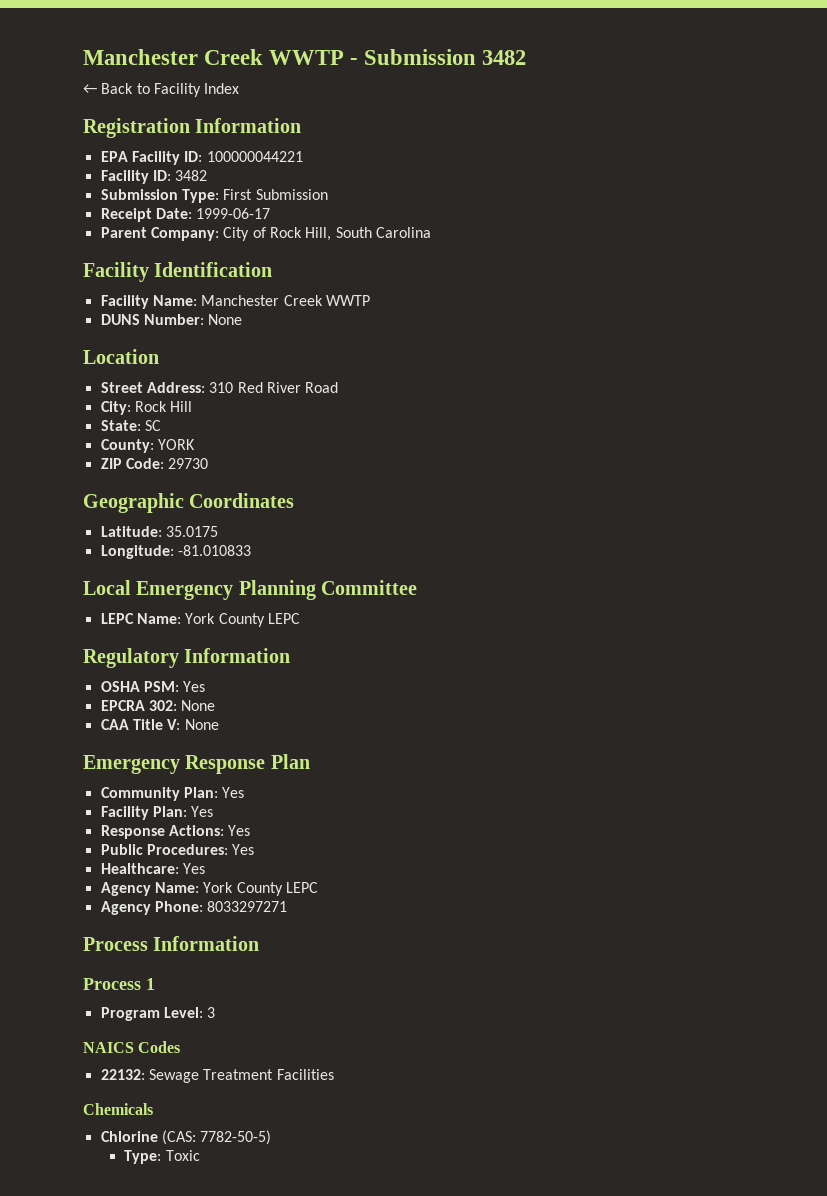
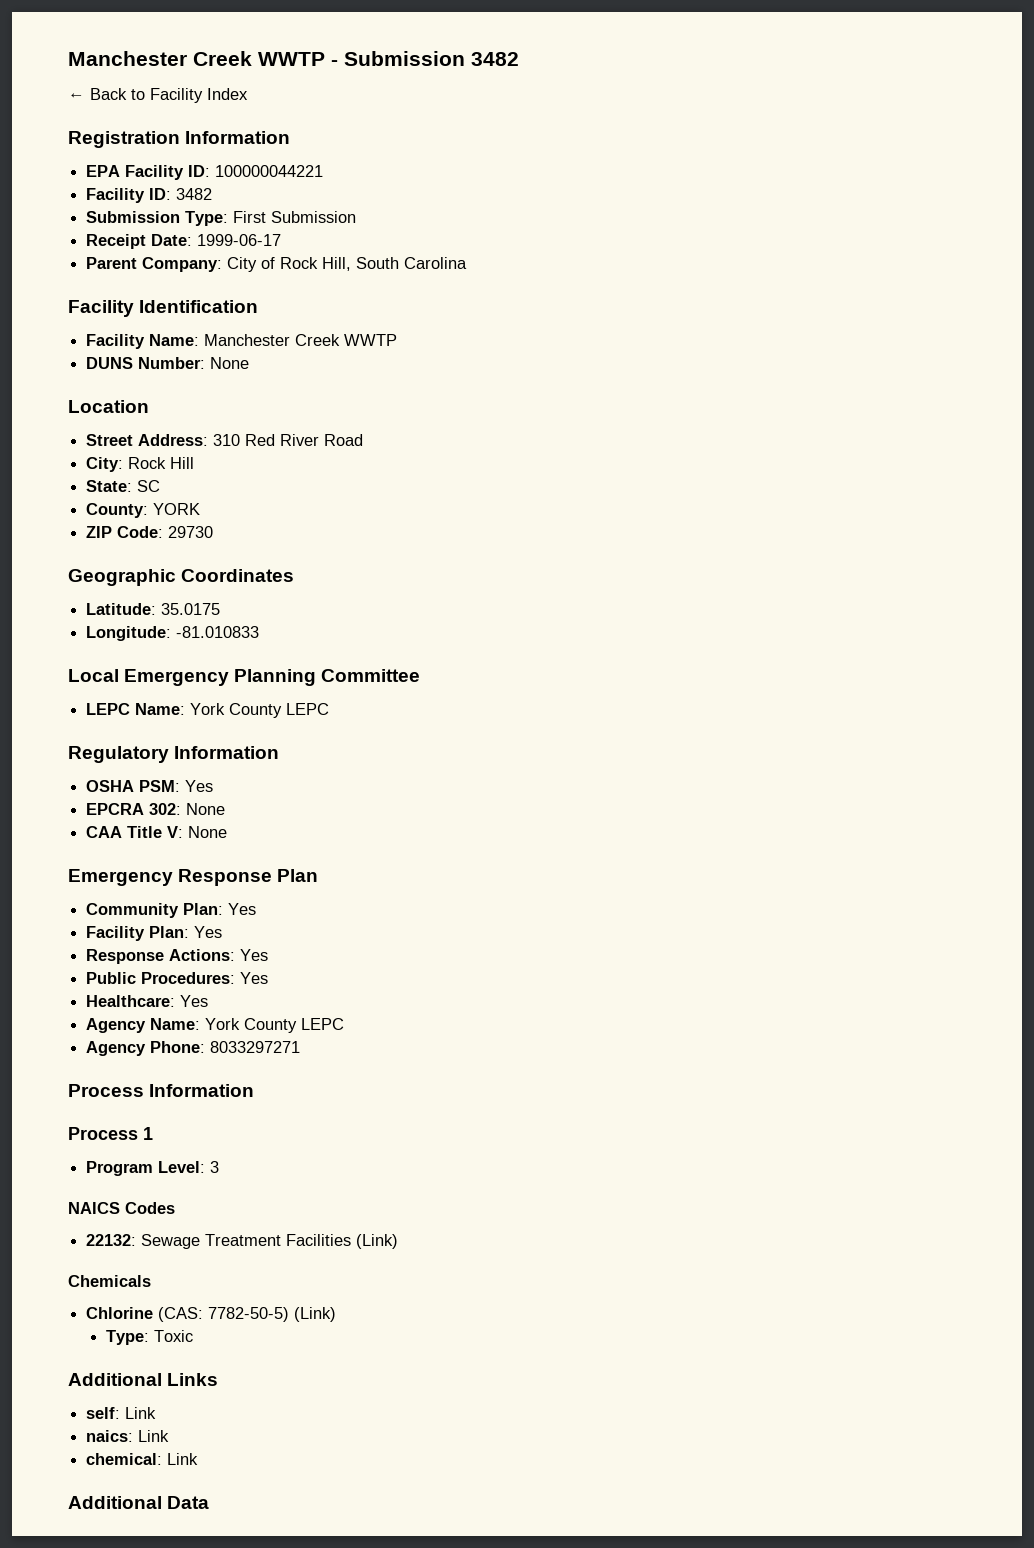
(334, 1074) none -> [356,1234,399,1249] (Link)
(272, 1137) none -> [294,1307,337,1322] (Link)
(200, 1155) none -> [68,1373,219,1386] [86,1407,157,1419] [86,1430,170,1442] [86,1453,199,1465] [68,1496,210,1509] // Additional Links // self: Link // naics: Link // chemical: Link // Additional Data

